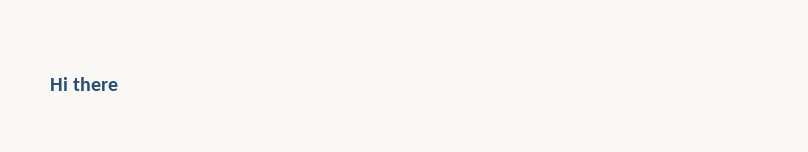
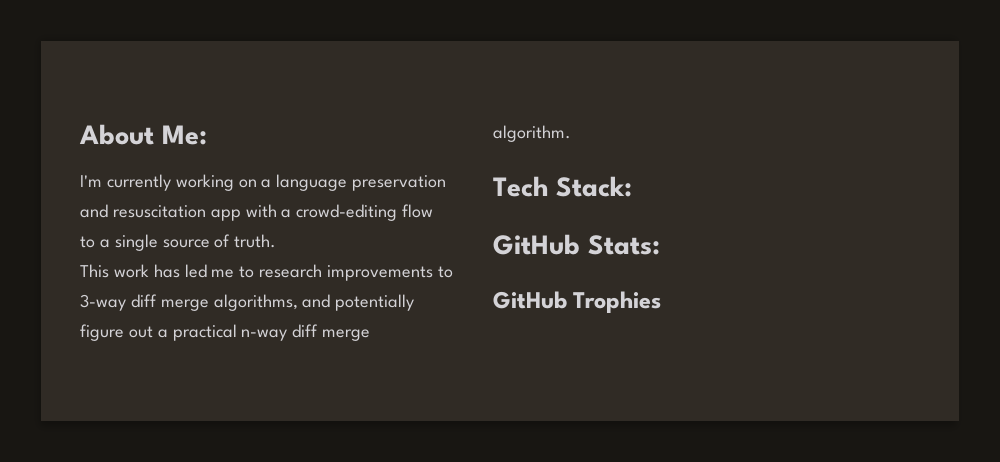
[50,77,119,91] Hi there -> [79,124,207,145] [80,174,447,191] [80,204,434,221] [80,234,277,251] [80,264,453,281] [80,294,415,311] [80,324,371,341] [493,125,571,142] [493,176,632,197] [493,234,660,255] [493,291,662,313] About Me: // I'm currently working on a language preservation and resuscitation app with a crowd-editing flow to a single source of truth. // This work has led me to research improvements to 3-way diff merge algorithms, and potentially figure out a practical n-way diff merge algorithm. // Tech Stack: // GitHub Stats: // GitHub Trophies

